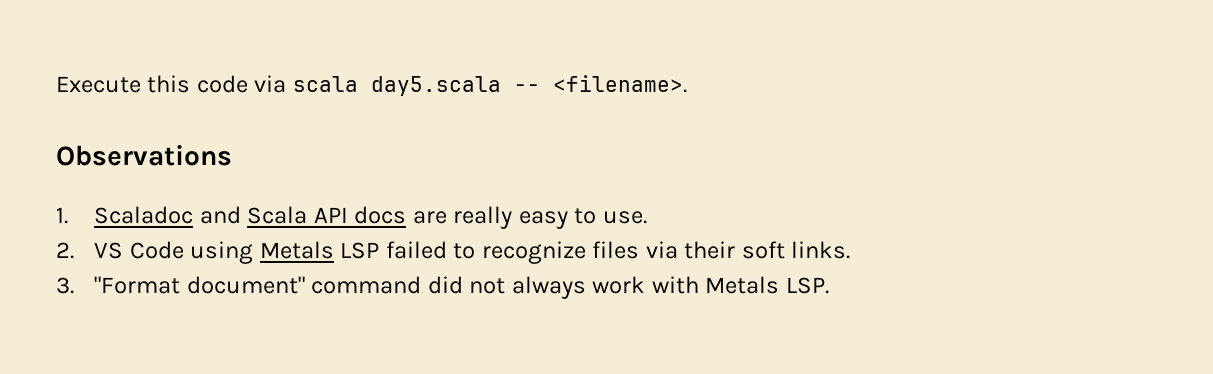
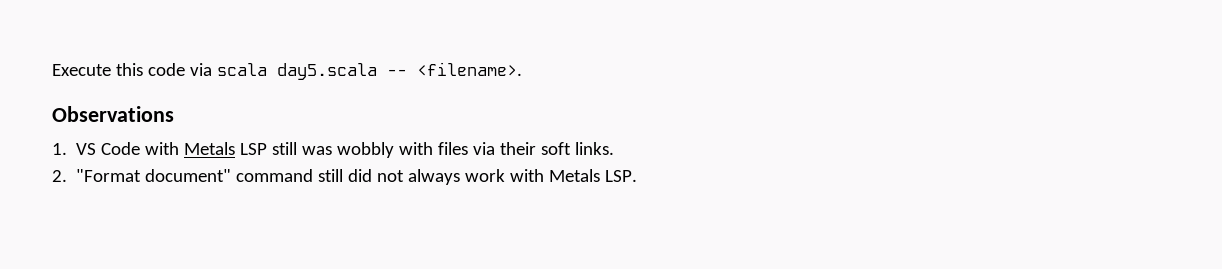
[94,206,647,229] [56,242,74,259] Scaladoc and Scala API docs are really easy to use. // 2. -> (67, 149) none
[190,241,254,264] using -> [145,142,180,155] with
[385,241,586,264] failed to recognize -> [272,142,434,158] still was wobbly with
[56,277,74,294] 3. -> [52,170,67,182] 2.
(422, 285) none -> [318,169,344,182] still

